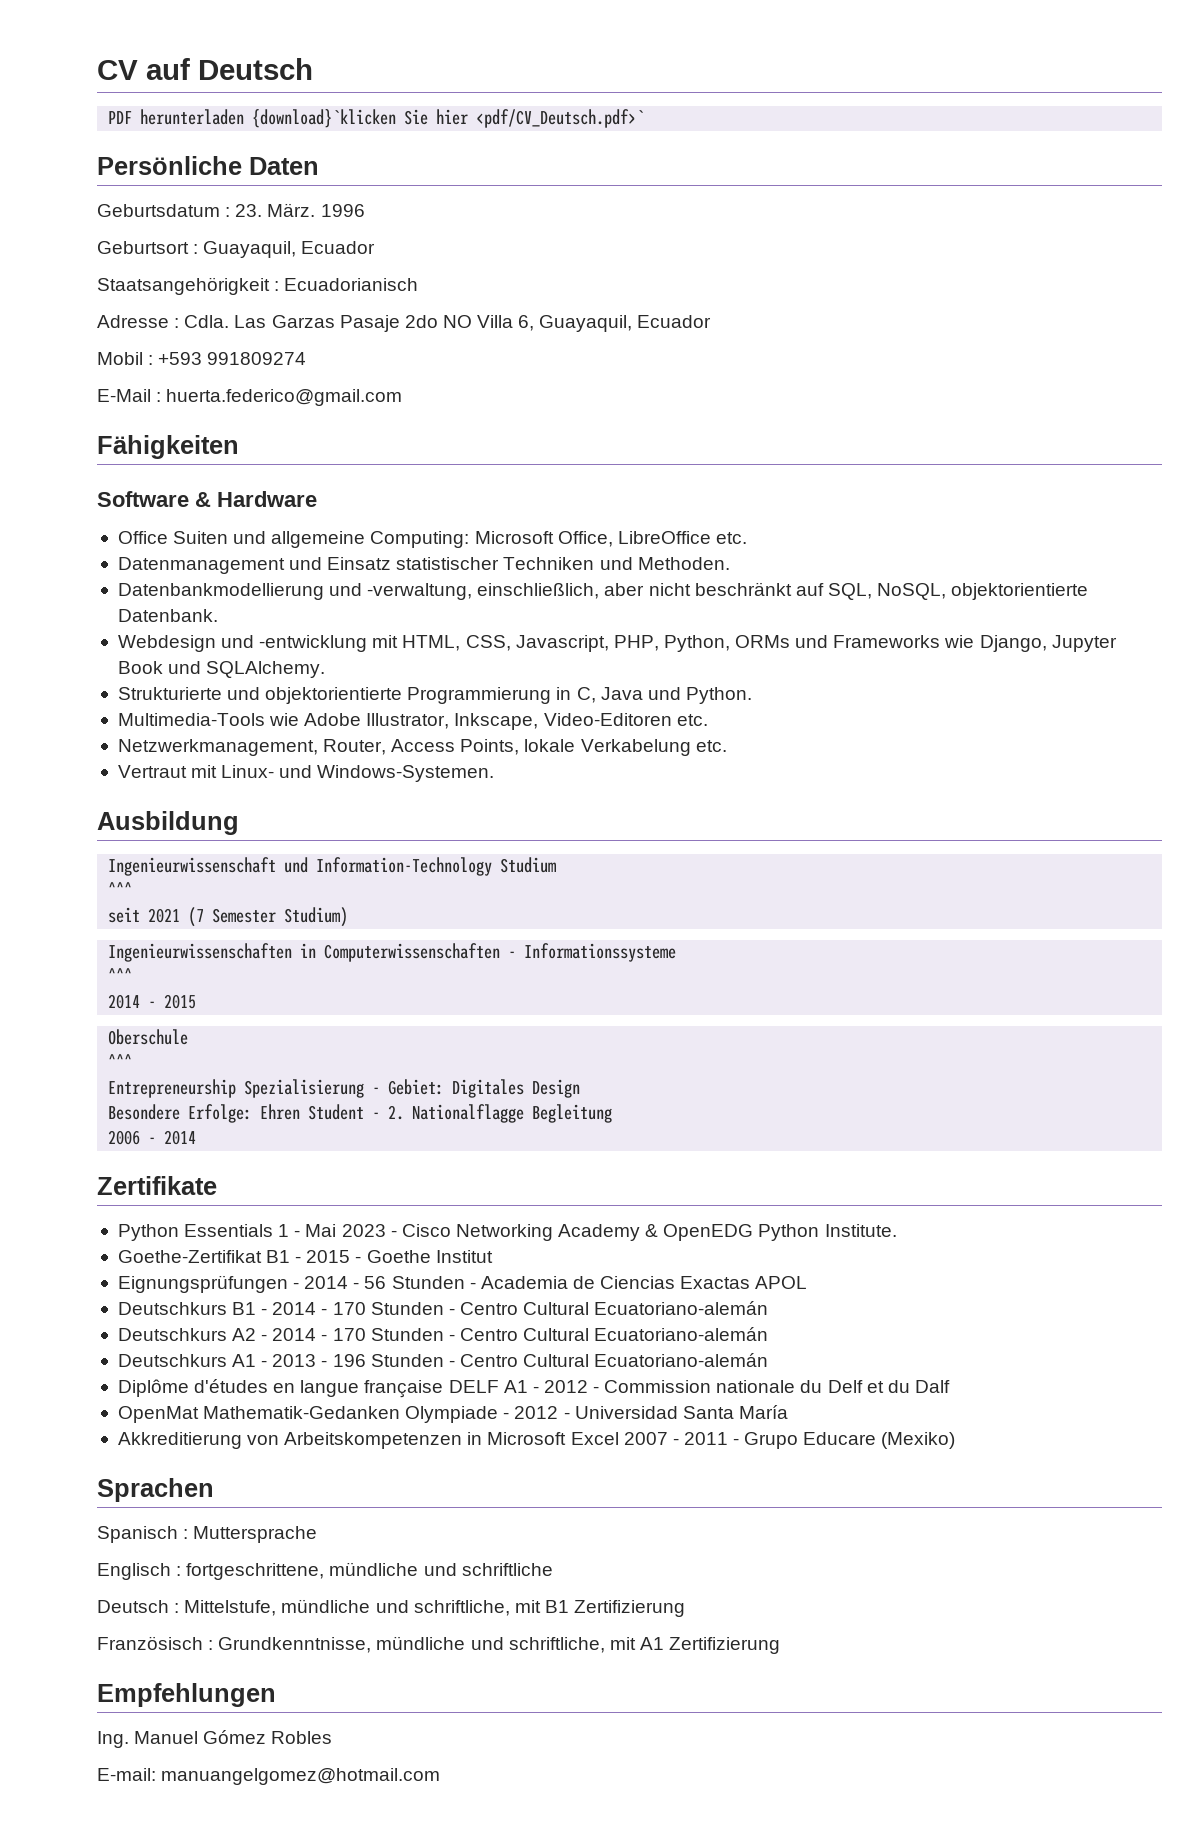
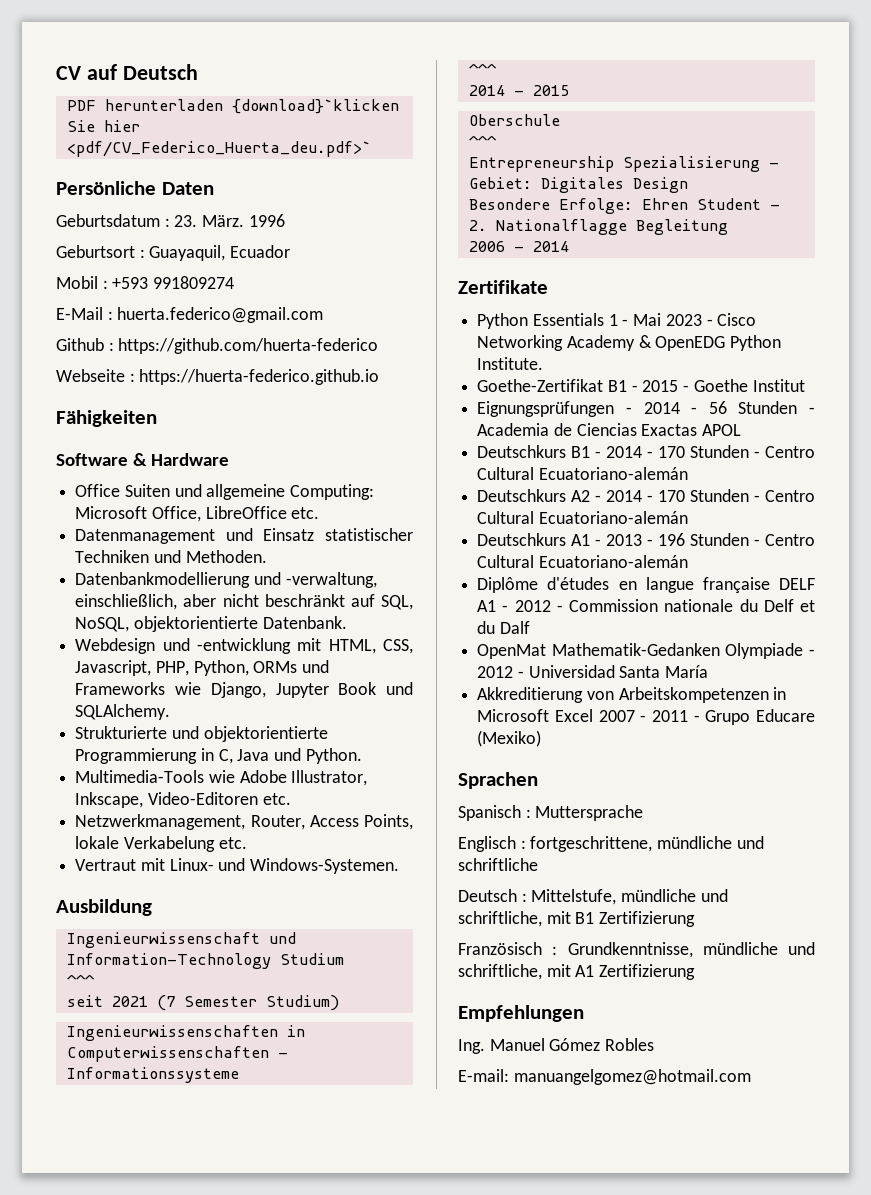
[476,109,645,128] <pdf/CV_Deutsch.pdf>` -> [66,141,371,157] <pdf/CV_Federico_Huerta_deu.pdf>`
[97,277,419,295] [97,315,712,332] // Staatsangehörigkeit : Ecuadorianisch // Adresse : Cdla. Las Garzas Pasaje 2do NO Villa 6, Guayaquil, Ecuador -> (291, 251) none
(403, 397) none -> [56,338,379,354] [56,369,380,385] // Github : https://github.com/huerta-federico // Webseite : https://huerta-federico.github.io

